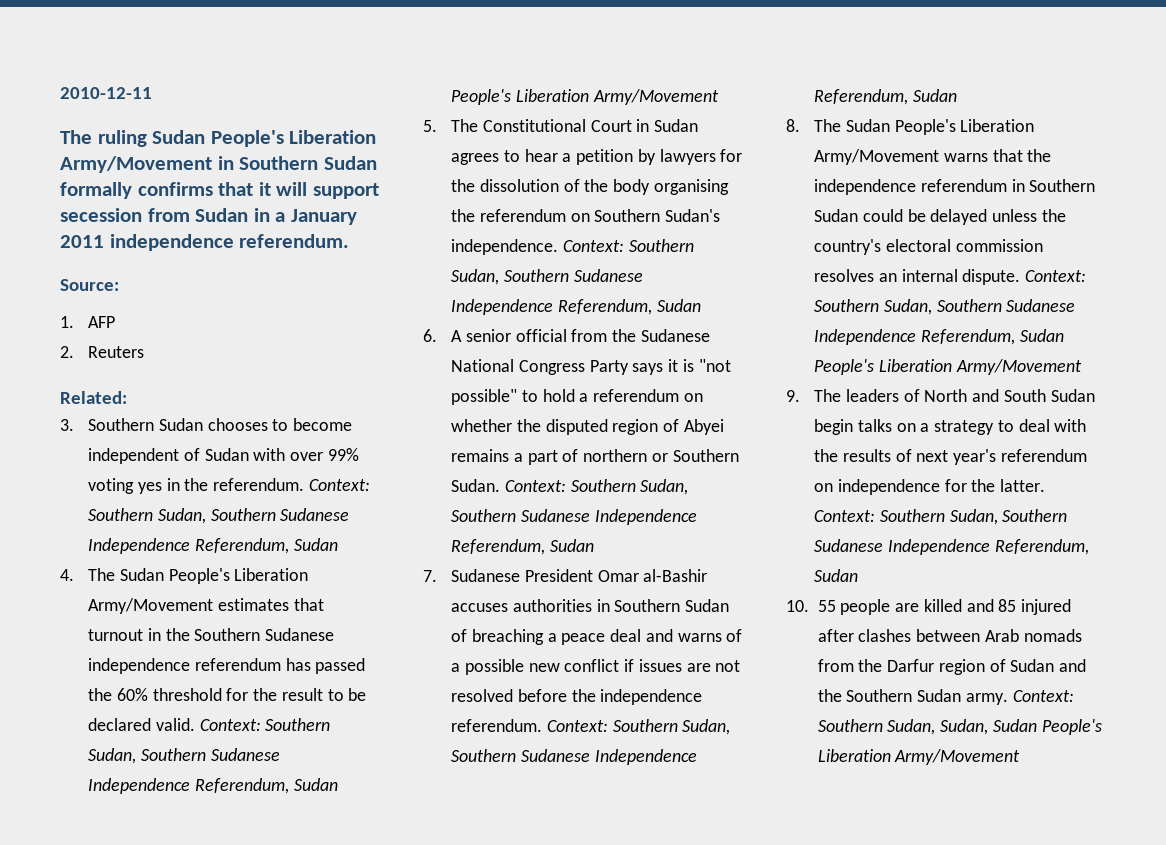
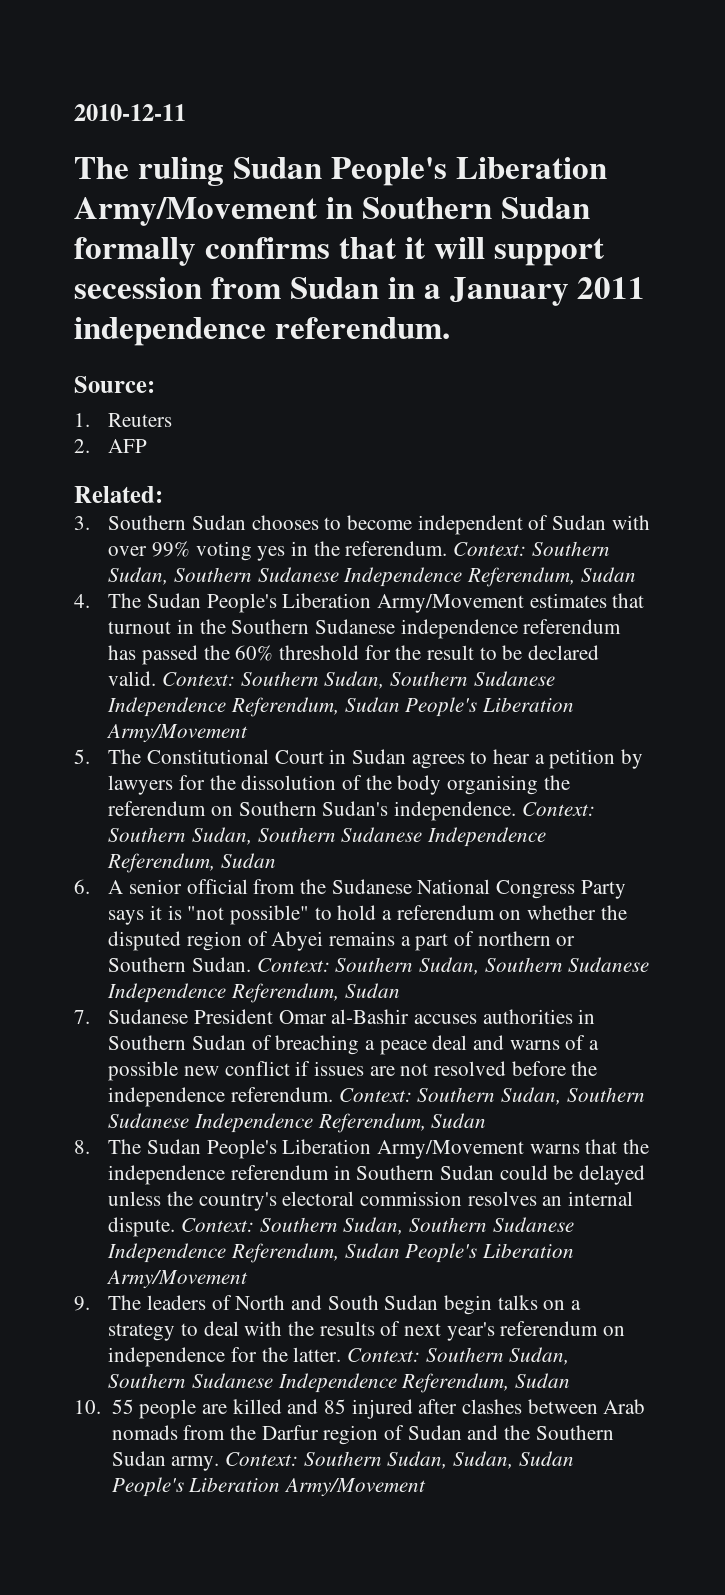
[88,316,116,328] AFP -> [108,413,173,427] Reuters
[88,346,145,358] Reuters -> [108,439,148,453] AFP

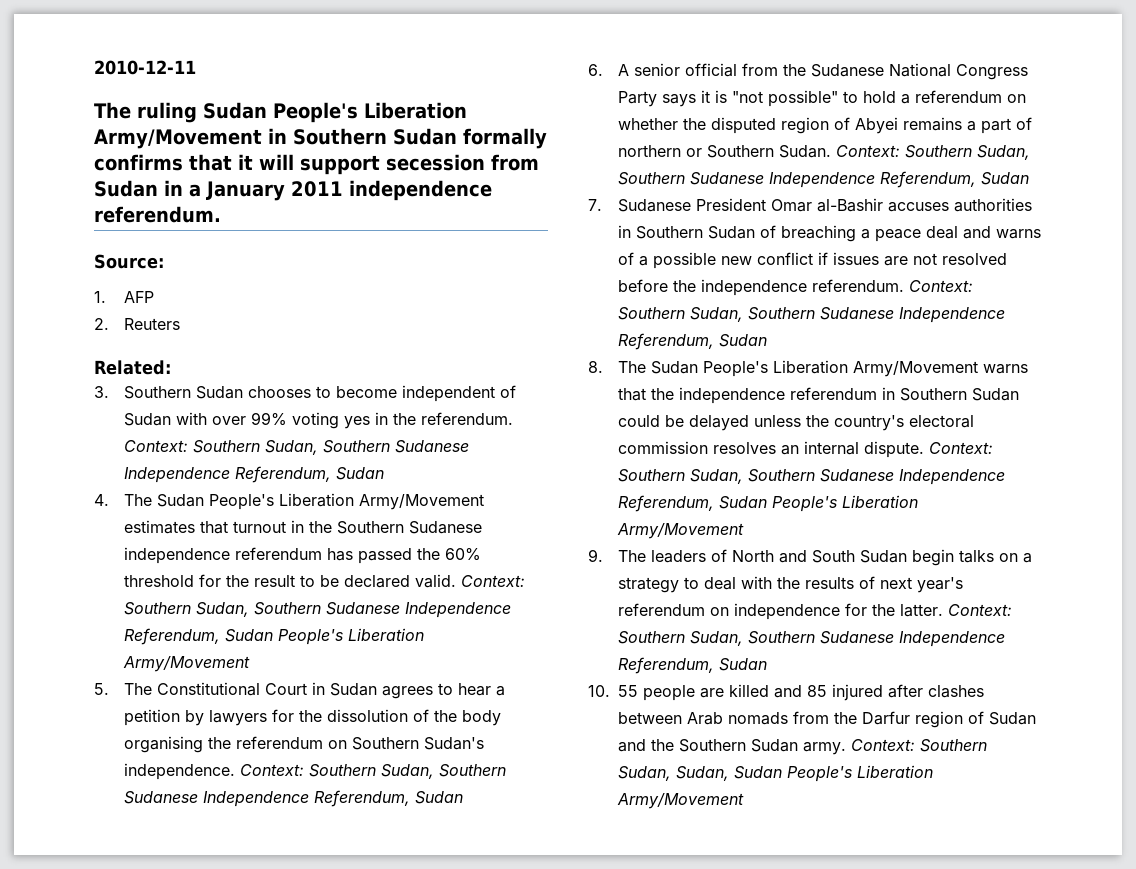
[108,413,173,427] Reuters -> [123,291,154,303] AFP
[108,439,148,453] AFP -> [123,318,180,330] Reuters

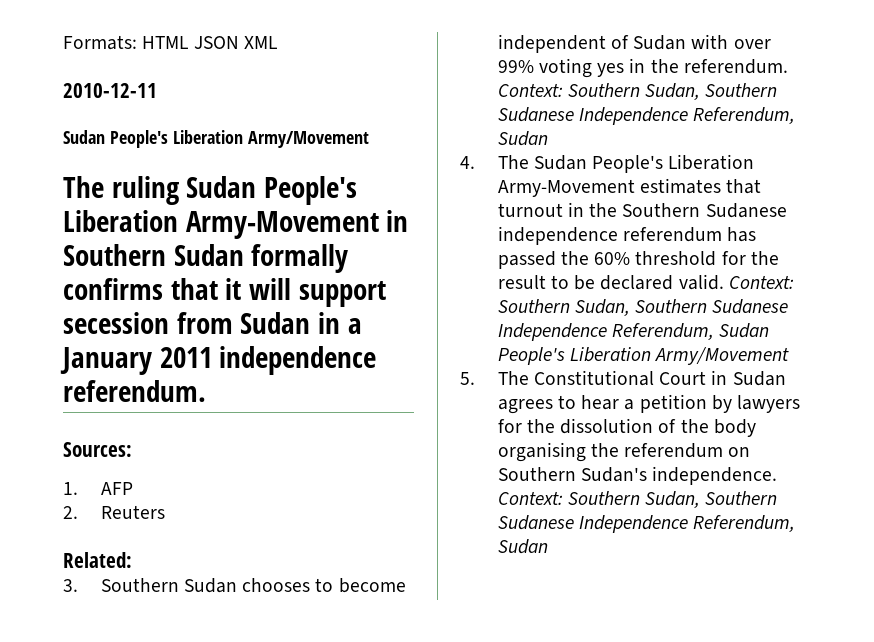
[94,60,196,75] 2010-12-11 -> [63,35,277,50] [63,83,157,98] [63,130,369,148] Formats: HTML JSON XML // 2010-12-11 // Sudan People's Liberation Army/Movement
[94,129,262,149] Army/Movement -> [185,211,379,239] Army-Movement
[94,254,164,269] Source: -> [63,442,132,457] Sources:
[358,494,484,510] Army/Movement -> [497,179,635,197] Army-Movement
[588,63,1028,80] [617,90,1026,107] [617,117,1032,134] [617,145,1030,160] [617,171,1029,188] [588,198,1032,212] [617,225,1041,242] [617,252,1007,269] [617,279,973,296] [617,307,1005,323] [617,333,767,350] [588,360,1028,377] [617,387,1019,404] [617,415,974,431] [617,441,993,458] [617,469,1005,485] [617,495,918,512] [616,523,744,539] [588,549,1032,566] [617,576,963,593] [617,603,1012,620] [617,631,1005,647] [617,657,767,674] [588,684,984,701] [618,711,1036,728] [618,739,987,755] [618,765,933,782] [617,793,744,809] // 6. A senior official from the Sudanese National Congress Party says it is "not possible" to hold a referendum on whether the disputed region of Abyei remains a part of northern or Southern Sudan. Context: Southern Sudan, Southern Sudanese Independence Referendum, Sudan // 7. Sudanese President Omar al-Bashir accuses authorities in Southern Sudan of breaching a peace deal and warns of a possible new conflict if issues are not resolved before the independence referendum. Context: Southern Sudan, Southern Sudanese Independence Referendum, Sudan // 8. The Sudan People's Liberation Army/Movement warns that the independence referendum in Southern Sudan could be delayed unless the country's electoral commission resolves an internal dispute. Context: Southern Sudan, Southern Sudanese Independence Referendum, Sudan People's Liberation Army/Movement // 9. The leaders of North and South Sudan begin talks on a strategy to deal with the results of next year's referendum on independence for the latter. Context: Southern Sudan, Southern Sudanese Independence Referendum, Sudan // 10. 55 people are killed and 85 injured after clashes between Arab nomads from the Darfur region of Sudan and the Southern Sudan army. Context: Southern Sudan, Sudan, Sudan People's Liberation Army/Movement -> (548, 546) none

